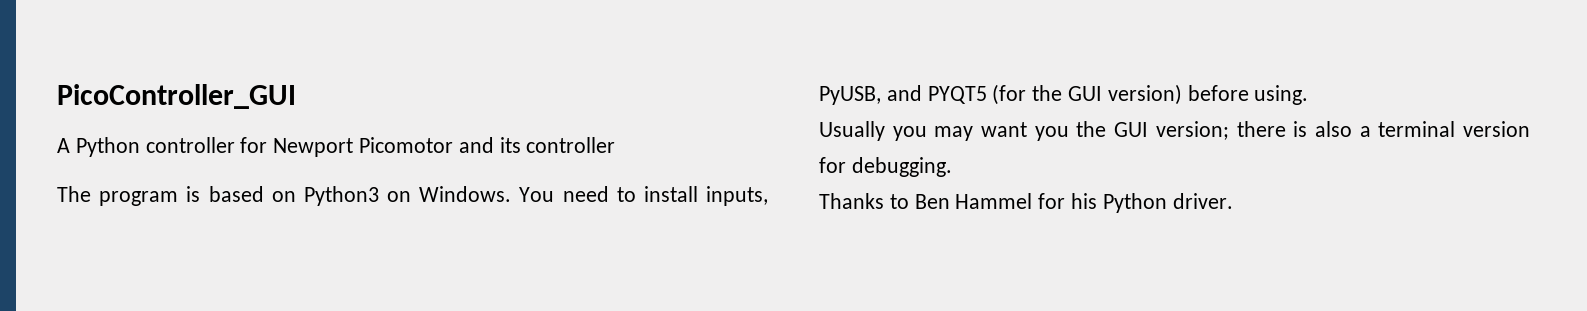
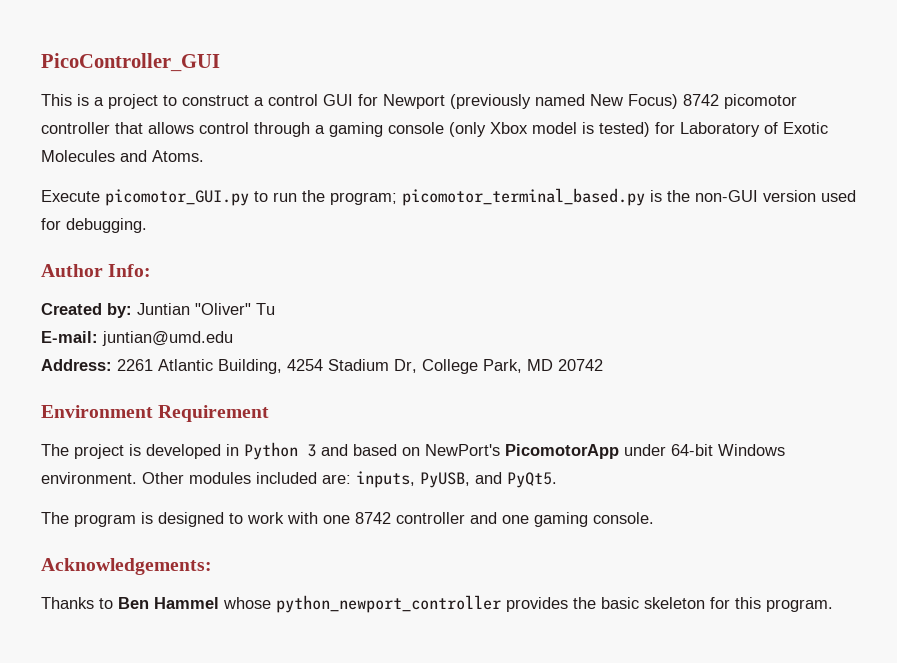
[57,137,616,157] [57,186,768,206] [819,84,1309,105] [819,121,1530,141] [819,157,952,177] [819,193,1233,213] A Python controller for Newport Picomotor and its controller // The program is based on Python3 on Windows. You need to install inputs, PyUSB, and PYQT5 (for the GUI version) before using. // Usually you may want you the GUI version; there is also a terminal version for debugging. // Thanks to Ben Hammel for his Python driver. -> [41,94,797,109] [41,122,828,137] [41,150,204,162] [41,188,856,206] [41,218,147,233] [41,264,152,277] [41,303,275,318] [41,331,233,346] [41,359,603,374] [41,405,270,422] [41,442,785,460] [41,471,557,488] [41,512,654,527] [41,558,212,575] [41,595,833,613] This is a project to construct a control GUI for Newport (previously named New Focus) 8742 picomotor controller that allows control through a gaming console (only Xbox model is tested) for Laboratory of Exotic Molecules and Atoms. // Execute picomotor_GUI.py to run the program; picomotor_terminal_based.py is the non-GUI version used for debugging. // Author Info: // Created by: Juntian "Oliver" Tu // E-mail: juntian@umd.edu // Address: 2261 Atlantic Building, 4254 Stadium Dr, College Park, MD 20742 // Environment Requirement // The project is developed in Python 3 and based on NewPort's PicomotorApp under 64-bit Windows environment. Other modules included are: inputs, PyUSB, and PyQt5. // The program is designed to work with one 8742 controller and one gaming console. // Acknowledgements: // Thanks to Ben Hammel whose python_newport_controller provides the basic skeleton for this program.

